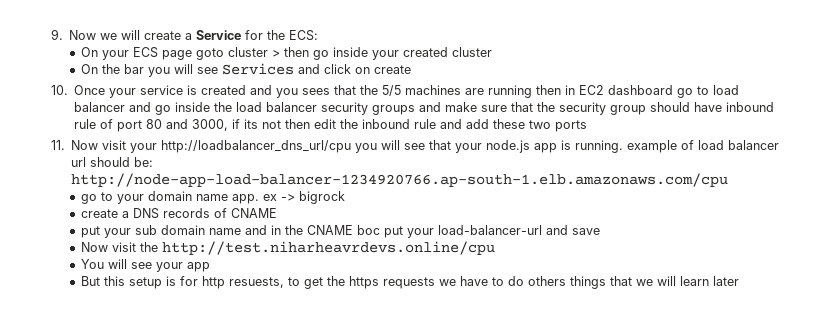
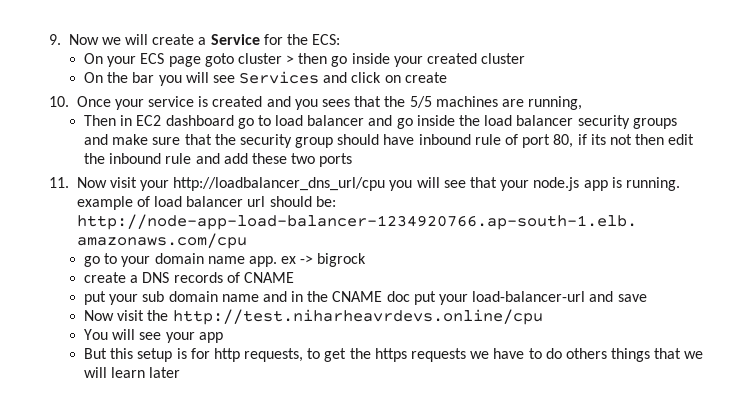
[488,85,562,98] running then -> [528,96,583,110] [83,115,116,126] running, // Then
[146,119,229,131] 80 and 3000, -> [553,134,574,148] 80,
[356,225,380,235] boc -> [386,291,410,302] doc
[228,277,284,288] resuests, -> [244,348,304,362] requests,

